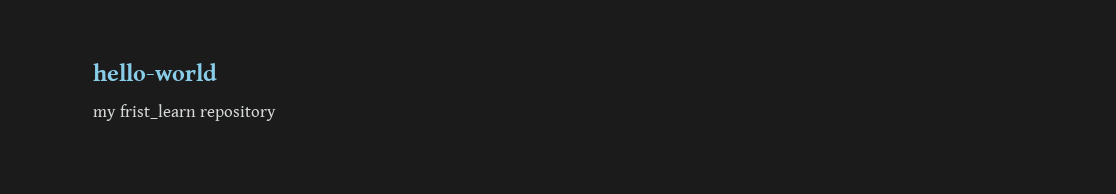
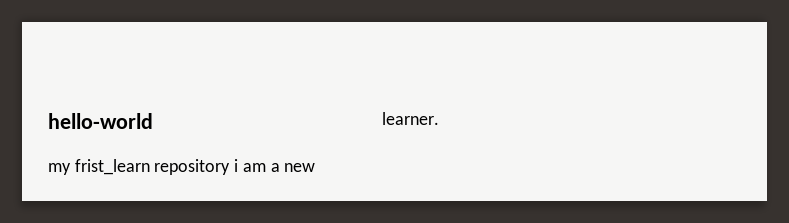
(277, 113) none -> [234,159,316,172] [382,112,439,125] i am a new learner.

